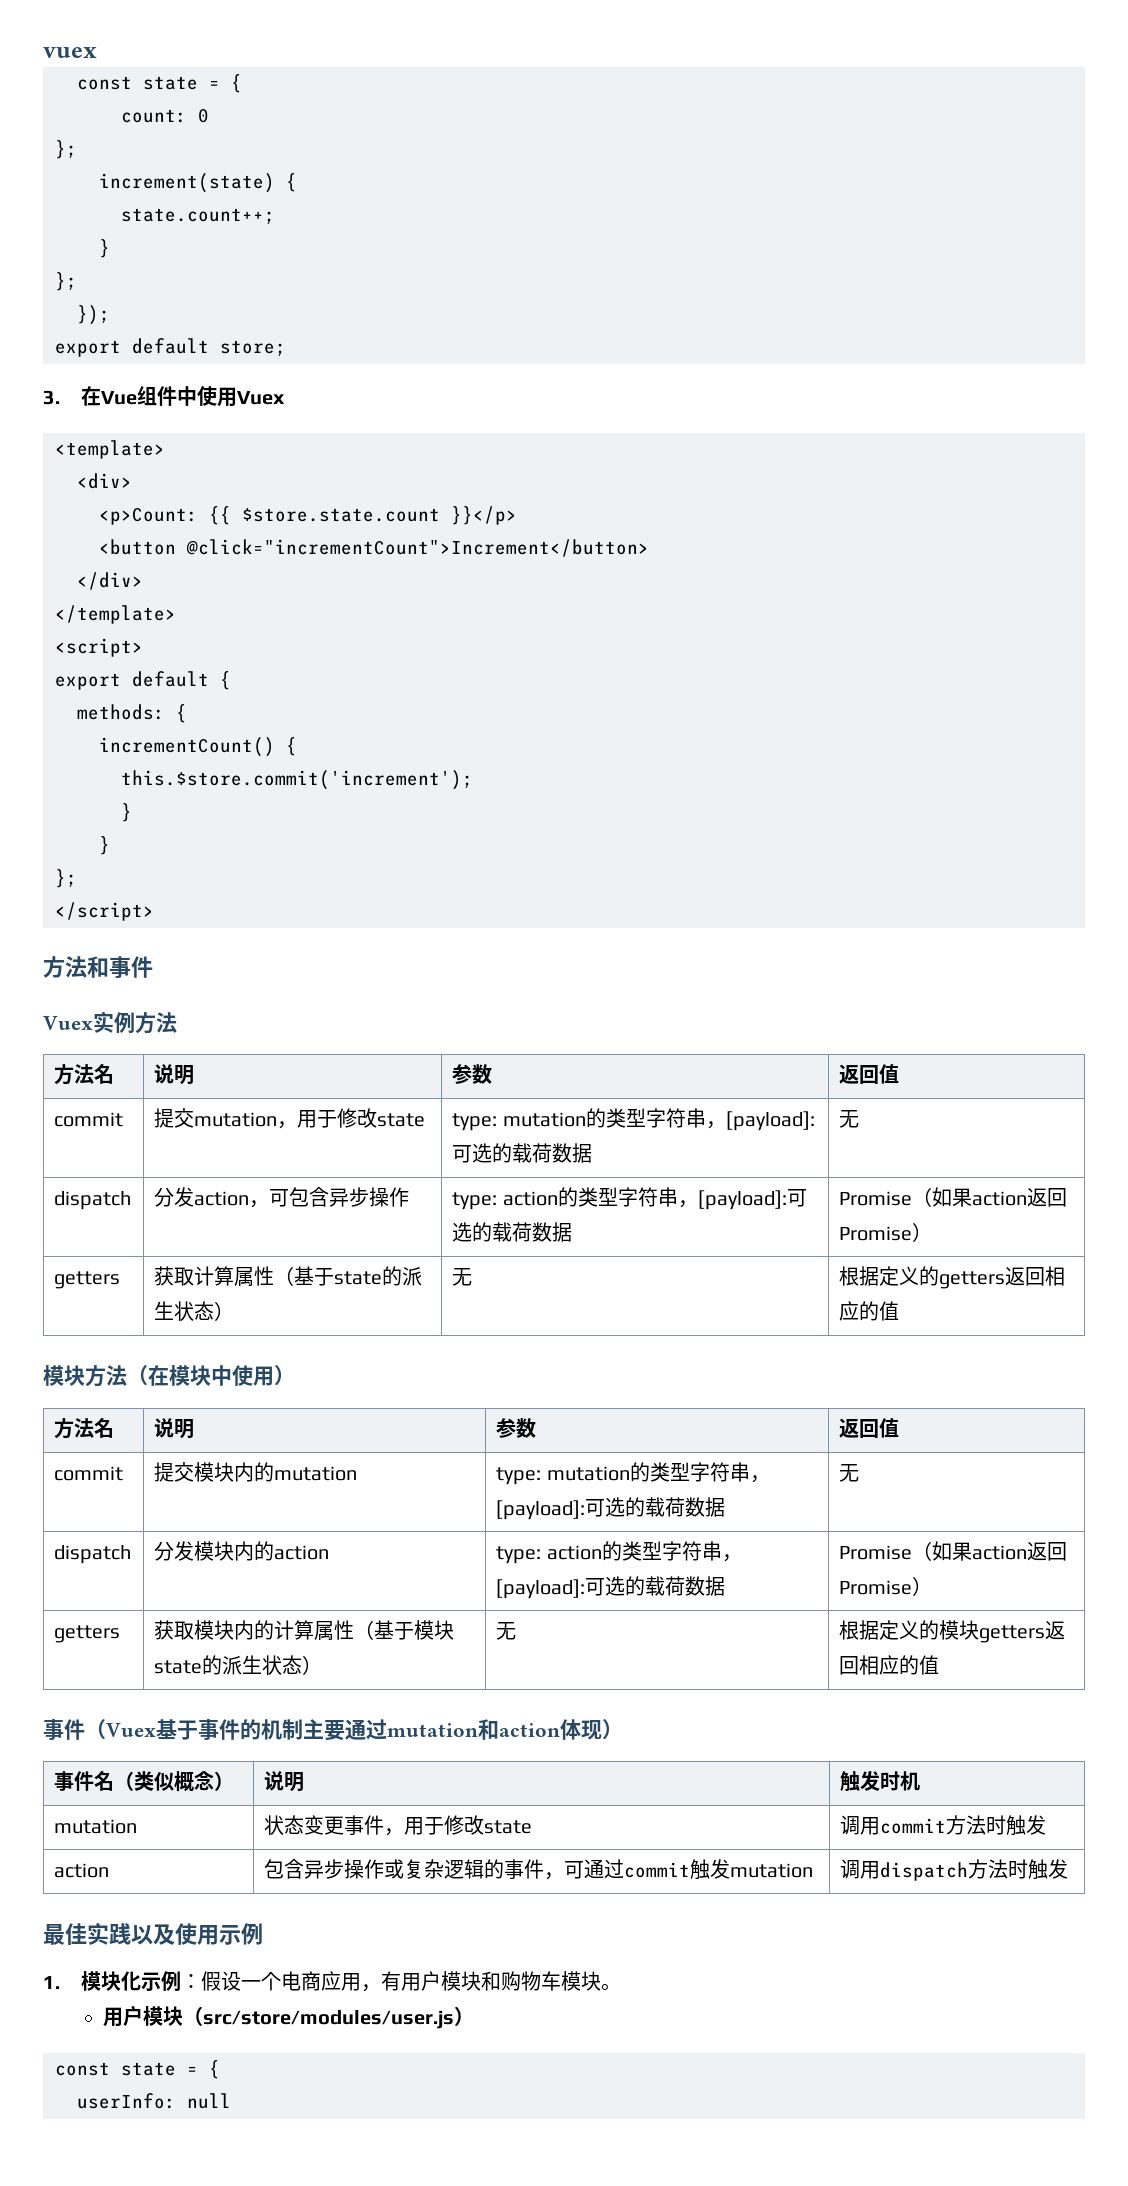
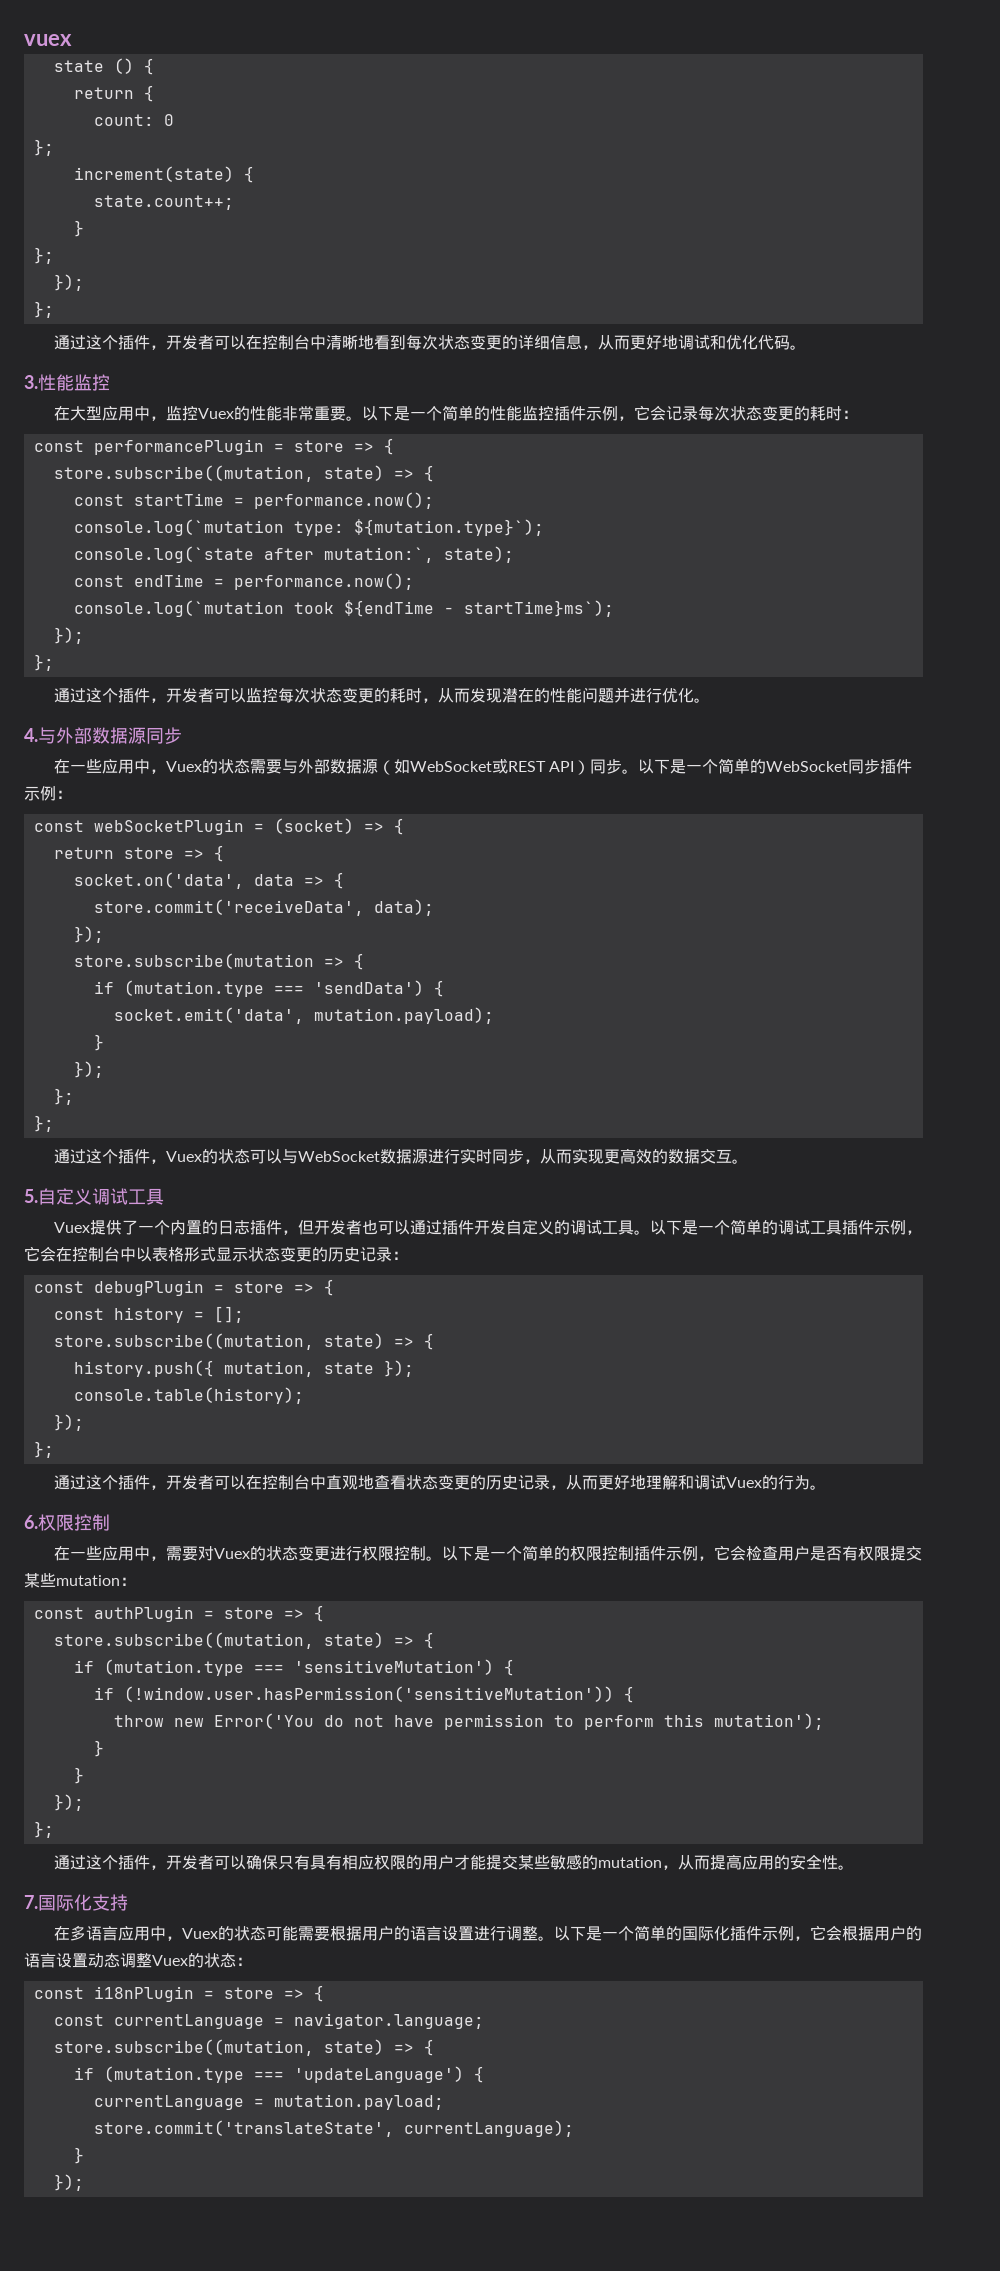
[77,76,220,90] const state = -> [53,58,154,75] [73,87,134,99] state () { // return
[55,338,286,357] [43,386,285,407] [55,440,165,459] [77,473,132,489] [99,506,517,525] [99,539,649,557] [77,572,143,590] [55,605,176,624] [55,638,143,657] [55,671,231,690] [77,704,187,723] [99,737,297,757] [121,770,473,790] export default store; // 3.在Vue组件中使用Vuex // <template> // <div> // <p>Count: {{ $store.state.count }}</p> // <button @click="incrementCount">Increment</button> // </div> // </template> // <script> // export default { // methods: { // incrementCount() { // this.$store.commit('increment'); -> [33,301,54,318] [53,334,806,350] [24,374,110,391] [53,405,858,421] [33,438,394,455] [53,465,434,482] [73,492,434,509] [73,519,544,536] [73,546,514,563] [73,573,414,590] [73,600,614,617] [53,627,84,644] [33,654,54,671] [53,687,710,703] [24,727,182,744] [53,758,913,775] [24,786,72,801] [33,818,404,835] [53,845,224,862] [73,872,344,889] [93,899,434,916] [73,926,104,943] [73,953,364,970] [93,980,444,997] [113,1007,494,1024] [93,1034,104,1051] [73,1061,104,1078] [53,1088,74,1105] [33,1115,54,1132] [53,1148,748,1164] [24,1188,164,1205] [53,1219,922,1235] [24,1246,408,1262] [33,1279,334,1296] [53,1306,244,1323] [53,1333,434,1350] [73,1360,414,1377] [73,1387,304,1404] [53,1414,84,1431] [33,1441,54,1458] [53,1475,826,1490] [24,1514,110,1531] [53,1545,922,1561] [24,1573,136,1588] [33,1605,324,1622] [53,1632,434,1649] [73,1659,514,1676] [93,1686,634,1703] [113,1713,824,1730] }; // 通过这个插件，开发者可以在控制台中清晰地看到每次状态变更的详细信息，从而更好地调试和优化代码。 // 3.性能监控 // 在大型应用中，监控Vuex的性能非常重要。以下是一个简单的性能监控插件示例，它会记录每次状态变更的耗时： // const performancePlugin = store => { // store.subscribe((mutation, state) => { // const startTime = performance.now(); // console.log(`mutation type: ${mutation.type}`); // console.log(`state after mutation:`, state); // const endTime = performance.now(); // console.log(`mutation took ${endTime - startTime}ms`); // }); // }; // 通过这个插件，开发者可以监控每次状态变更的耗时，从而发现潜在的性能问题并进行优化。 // 4.与外部数据源同步 // 在一些应用中，Vuex的状态需要与外部数据源（如WebSocket或REST API）同步。以下是一个简单的WebSocket同步插件示例： // const webSocketPlugin = (socket) => { // return store => { // socket.on('data', data => { // store.commit('receiveData', data); // }); // store.subscribe(mutation => { // if (mutation.type === 'sendData') { // socket.emit('data', mutation.payload); // } // }); // }; // }; // 通过这个插件，Vuex的状态可以与WebSocket数据源进行实时同步，从而实现更高效的数据交互。 // 5.自定义调试工具 // Vuex提供了一个内置的日志插件，但开发者也可以通过插件开发自定义的调试工具。以下是一个简单的调试工具插件示例，它会在控制台中以表格形式显示状态变更的历史记录： // const debugPlugin = store => { // const history = []; // store.subscribe((mutation, state) => { // history.push({ mutation, state }); // console.table(history); // }); // }; // 通过这个插件，开发者可以在控制台中直观地查看状态变更的历史记录，从而更好地理解和调试Vuex的行为。 // 6.权限控制 // 在一些应用中，需要对Vuex的状态变更进行权限控制。以下是一个简单的权限控制插件示例，它会检查用户是否有权限提交某些mutation： // const authPlugin = store => { // store.subscribe((mutation, state) => { // if (mutation.type === 'sensitiveMutation') { // if (!window.user.hasPermission('sensitiveMutation')) { // throw new Error('You do not have permission to perform this mutation');
[55,869,77,888] [55,902,154,921] [43,956,153,978] [43,1011,177,1034] [54,1064,115,1085] [154,1064,195,1085] [452,1064,493,1084] [839,1064,900,1084] [54,1112,124,1127] [154,1108,426,1129] [452,1108,815,1131] [452,1143,593,1163] [839,1110,860,1128] [54,1191,132,1210] [154,1187,410,1208] [452,1187,807,1210] [452,1222,573,1242] [839,1187,1068,1207] [839,1222,933,1242] [54,1271,121,1289] [154,1266,423,1287] [154,1301,235,1321] [452,1268,473,1286] [839,1266,1066,1289] [839,1301,900,1321] [43,1365,295,1387] [54,1418,115,1439] [154,1418,195,1439] [496,1418,537,1438] [839,1418,900,1438] [54,1466,124,1481] [154,1462,358,1482] [496,1462,770,1485] [496,1497,726,1520] [839,1464,860,1482] [54,1545,132,1564] [154,1541,330,1561] [496,1541,742,1564] [496,1576,726,1599] [839,1541,1068,1561] [839,1576,933,1596] [54,1625,121,1643] [154,1620,455,1641] [154,1655,323,1675] [496,1622,517,1640] [839,1620,1066,1643] [839,1655,940,1675] [43,1718,623,1741] [54,1771,235,1792] [264,1771,305,1792] [840,1771,921,1791] [54,1819,138,1834] [264,1815,533,1836] [840,1815,1047,1836] [54,1863,110,1878] [264,1859,814,1880] [840,1859,1069,1881] [43,1922,263,1945] [43,1971,621,1992] [102,2005,474,2029] [55,2060,220,2079] [77,2093,231,2109] // }; // </script> // 方法和事件 // Vuex实例方法 // 方法名 | 说明 | 参数 | 返回值 // commit | 提交mutation，用于修改state | type: mutation的类型字符串，[payload]:可选的载荷数据 | 无 // dispatch | 分发action，可包含异步操作 | type: action的类型字符串，[payload]:可选的载荷数据 | Promise（如果action返回Promise） // getters | 获取计算属性（基于state的派生状态） | 无 | 根据定义的getters返回相应的值 // 模块方法（在模块中使用） // 方法名 | 说明 | 参数 | 返回值 // commit | 提交模块内的mutation | type: mutation的类型字符串，[payload]:可选的载荷数据 | 无 // dispatch | 分发模块内的action | type: action的类型字符串，[payload]:可选的载荷数据 | Promise（如果action返回Promise） // getters | 获取模块内的计算属性（基于模块state的派生状态） | 无 | 根据定义的模块getters返回相应的值 // 事件（Vuex基于事件的机制主要通过mutation和action体现） // 事件名（类似概念） | 说明 | 触发时机 // mutation | 状态变更事件，用于修改state | 调用commit方法时触发 // action | 包含异步操作或复杂逻辑的事件，可通过commit触发mutation | 调用dispatch方法时触发 // 最佳实践以及使用示例 // 1.模块化示例：假设一个电商应用，有用户模块和购物车模块。 // 用户模块（src/store/modules/user.js） // const state = { // userInfo: null -> [53,1794,84,1811] [33,1821,54,1838] [53,1854,854,1870] [24,1894,128,1911] [53,1925,922,1941] [24,1953,252,1968] [33,1985,324,2002] [53,2013,484,2029] [53,2039,434,2056] [73,2066,484,2083] [93,2094,444,2110] [93,2120,574,2137] [73,2147,84,2164] [53,2174,84,2191] // }); // }; // 通过这个插件，开发者可以确保只有具有相应权限的用户才能提交某些敏感的mutation，从而提高应用的安全性。 // 7.国际化支持 // 在多语言应用中，Vuex的状态可能需要根据用户的语言设置进行调整。以下是一个简单的国际化插件示例，它会根据用户的语言设置动态调整Vuex的状态： // const i18nPlugin = store => { // const currentLanguage = navigator.language; // store.subscribe((mutation, state) => { // if (mutation.type === 'updateLanguage') { // currentLanguage = mutation.payload; // store.commit('translateState', currentLanguage); // } // });

